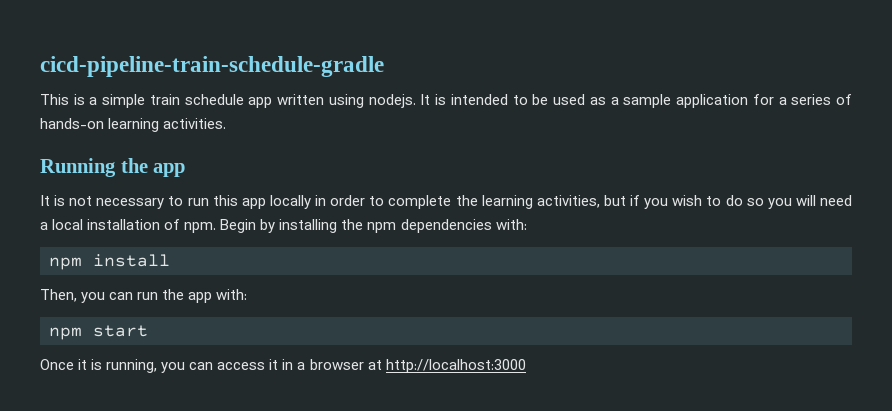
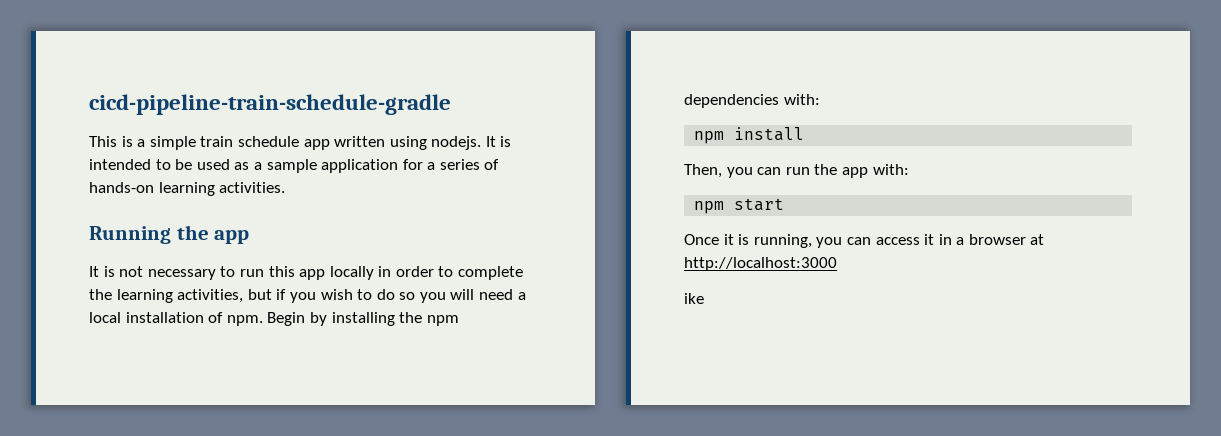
(526, 366) none -> [684,293,704,304] // ike

